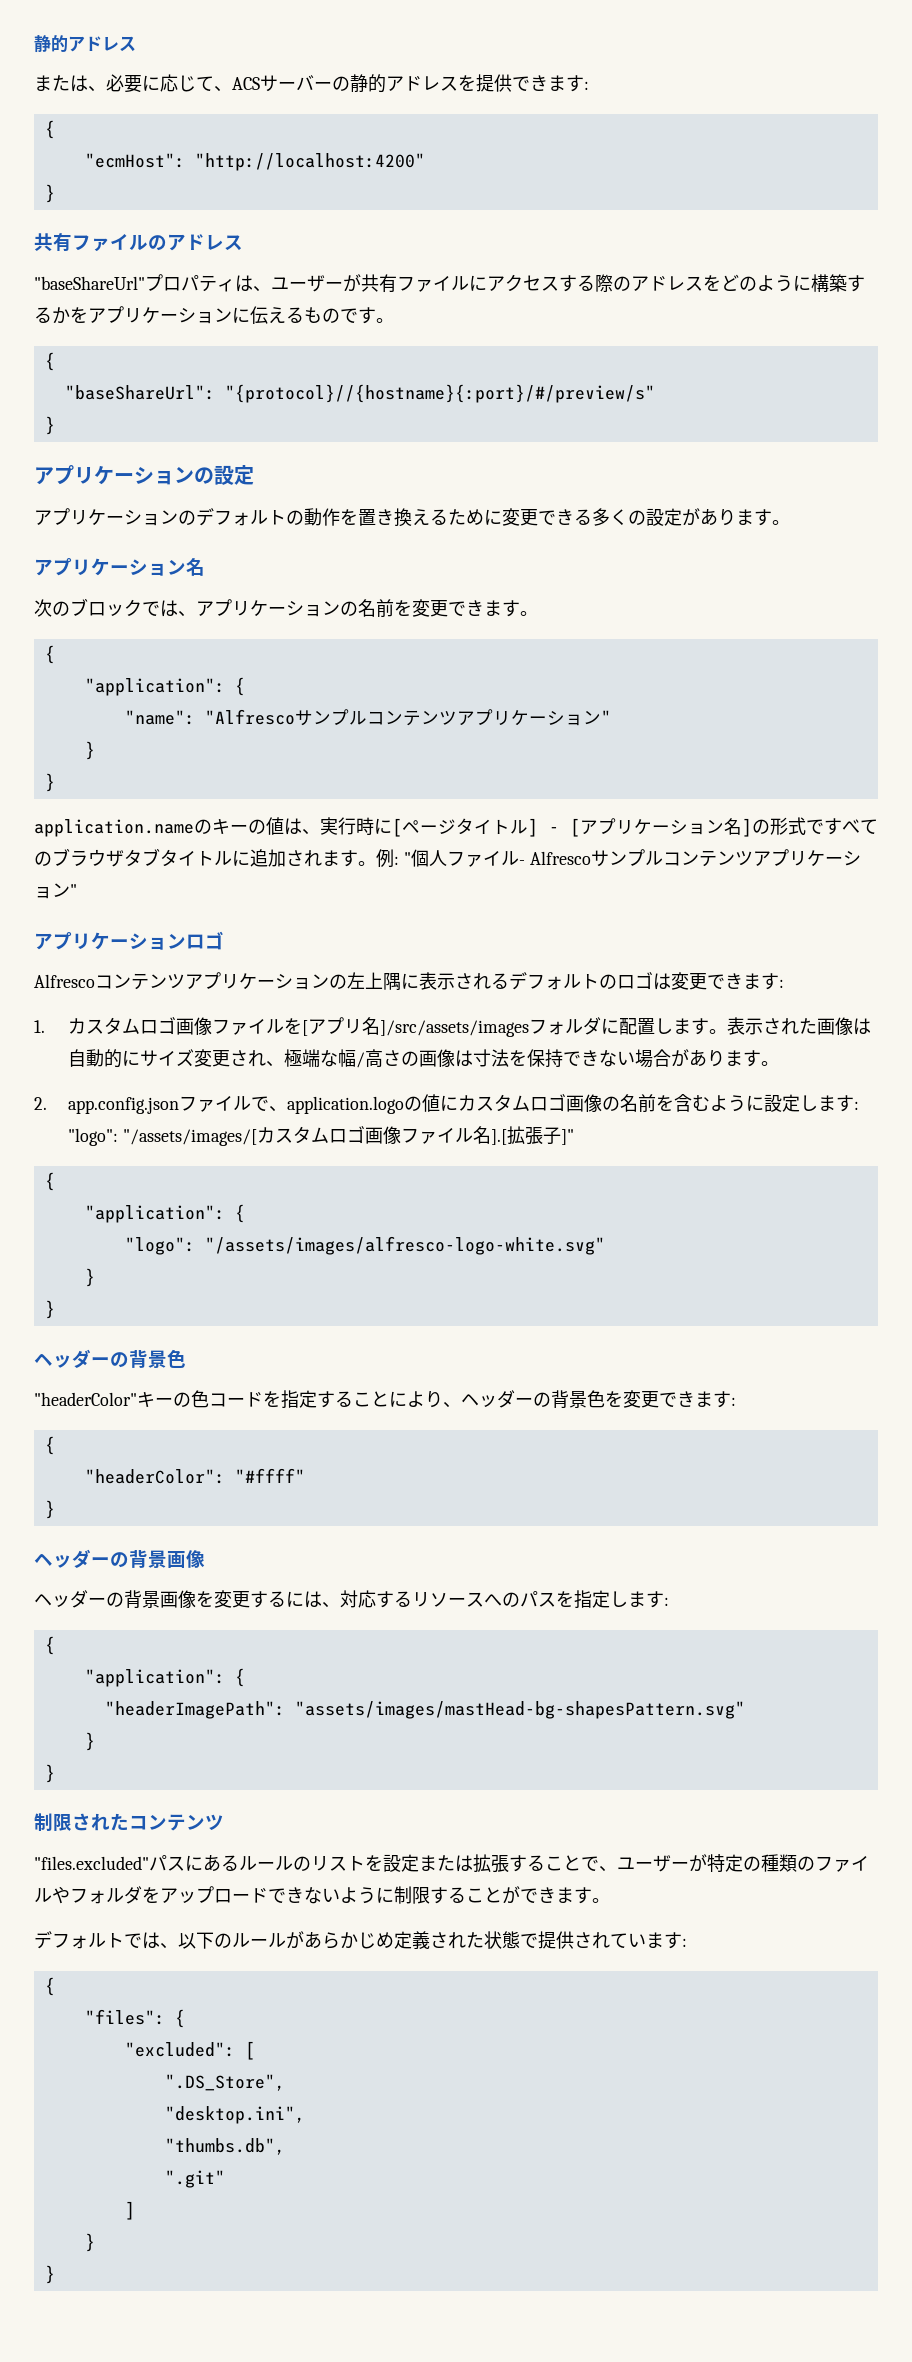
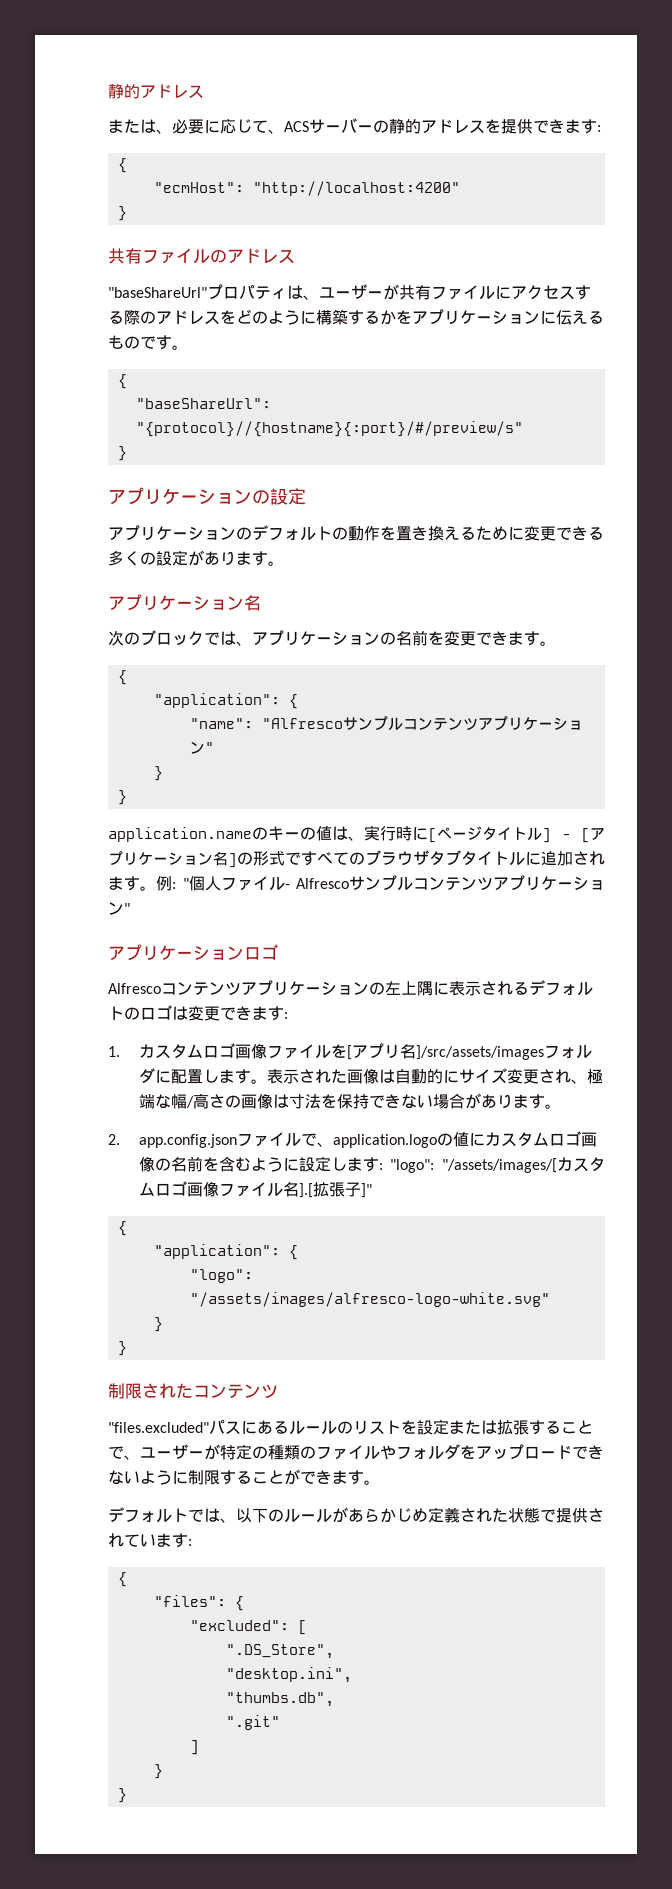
[34,1349,186,1368] [34,1390,736,1409] [44,1436,55,1455] [84,1468,305,1484] [44,1500,55,1519] [34,1549,205,1568] [34,1590,669,1609] [44,1636,55,1655] [84,1668,245,1687] [104,1701,745,1719] [84,1732,95,1751] [44,1764,55,1783] // ヘッダーの背景色 // "headerColor"キーの色コードを指定することにより、ヘッダーの背景色を変更できます: // { // "headerColor": "#ffff" // } // ヘッダーの背景画像 // ヘッダーの背景画像を変更するには、対応するリソースへのパスを指定します: // { // "application": { // "headerImagePath": "assets/images/mastHead-bg-shapesPattern.svg" // } // } -> (127, 1348) none

